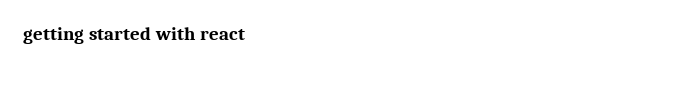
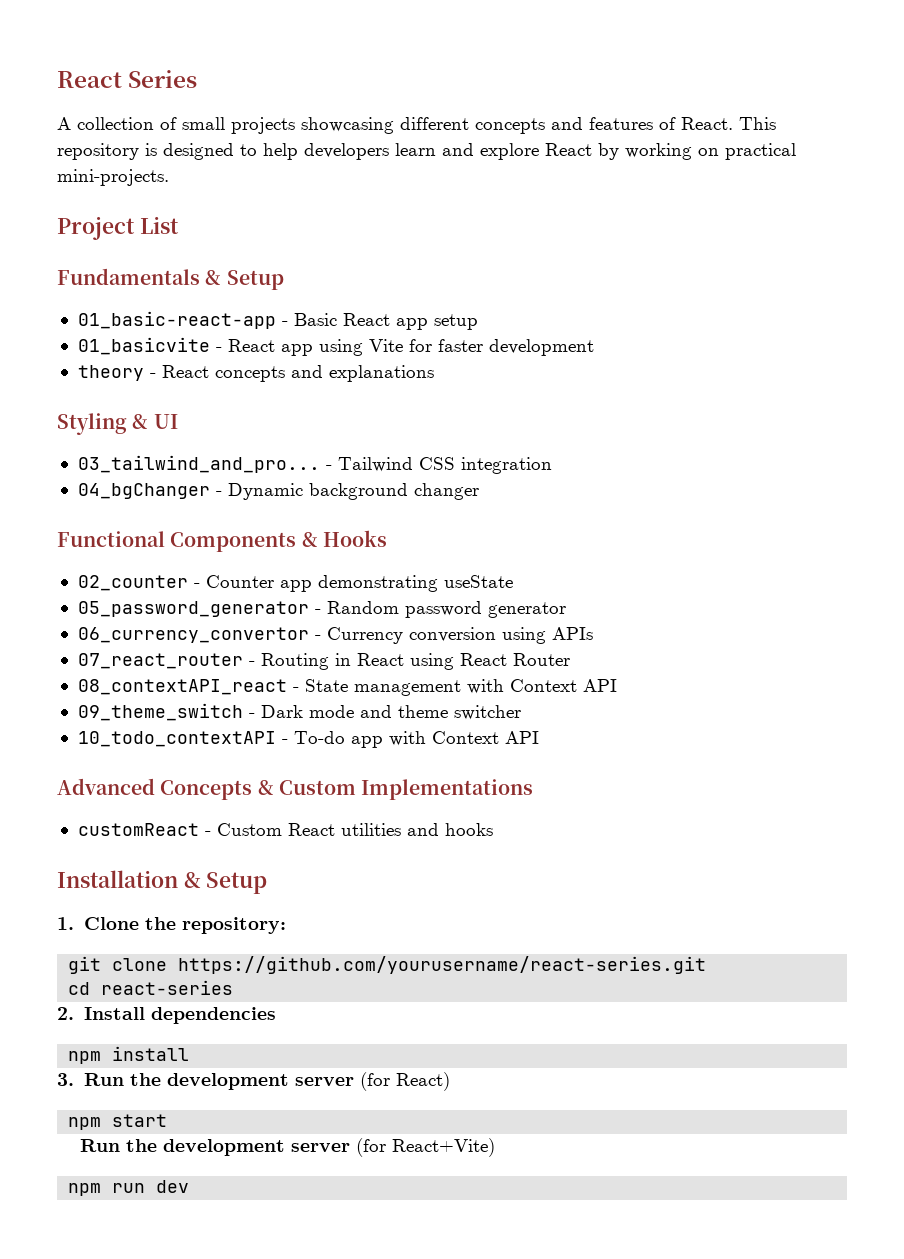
[23,27,245,44] getting started with react -> [57,70,198,88] [57,117,776,134] [57,143,796,160] [57,169,169,186] [57,216,179,240] [57,268,284,290] [77,311,478,330] [77,337,594,356] [77,365,434,382] [57,413,178,435] [77,455,552,474] [77,483,479,500] [57,530,387,552] [77,575,513,592] [77,601,566,618] [77,627,593,644] [77,653,570,670] [77,679,617,696] [77,703,521,721] [77,731,539,748] [57,778,534,800] [77,823,493,836] [57,870,268,894] [57,917,286,934] [68,956,707,974] [68,980,234,995] [57,1007,276,1024] [68,1046,190,1064] [57,1072,450,1091] [68,1114,168,1130] [79,1138,495,1157] [68,1180,190,1196] React Series // A collection of small projects showcasing different concepts and features of React. This repository is designed to help developers learn and explore React by working on practical mini-projects. // Project List // Fundamentals & Setup // 01_basic-react-app - Basic React app setup // 01_basicvite - React app using Vite for faster development // theory - React concepts and explanations // Styling & UI // 03_tailwind_and_pro... - Tailwind CSS integration // 04_bgChanger - Dynamic background changer // Functional Components & Hooks // 02_counter - Counter app demonstrating useState // 05_password_generator - Random password generator // 06_currency_convertor - Currency conversion using APIs // 07_react_router - Routing in React using React Router // 08_contextAPI_react - State management with Context API // 09_theme_switch - Dark mode and theme switcher // 10_todo_contextAPI - To-do app with Context API // Advanced Concepts & Custom Implementations // customReact - Custom React utilities and hooks // Installation & Setup // 1. Clone the repository: // git clone https://github.com/yourusername/react-series.git // cd react-series // 2. Install dependencies // npm install // 3. Run the development server (for React) // npm start // Run the development server (for React+Vite) // npm run dev

